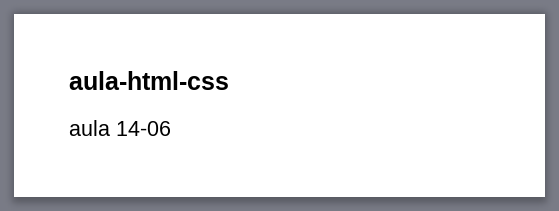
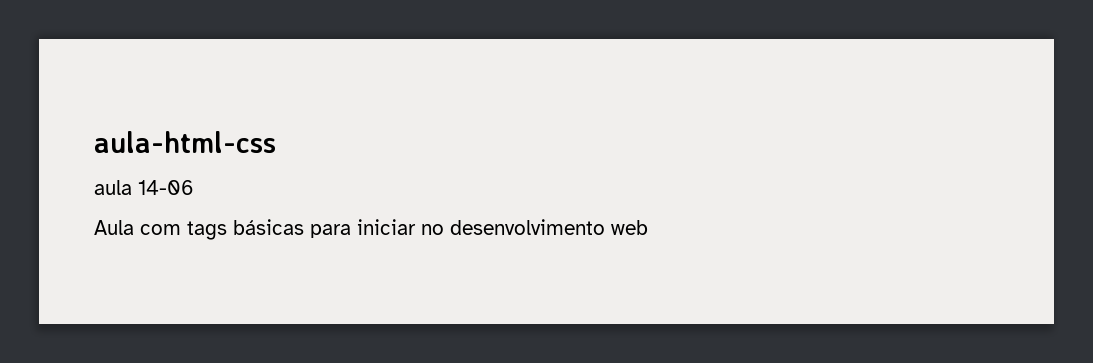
(171, 128) none -> [94,219,648,240] // Aula com tags básicas para iniciar no desenvolvimento web

